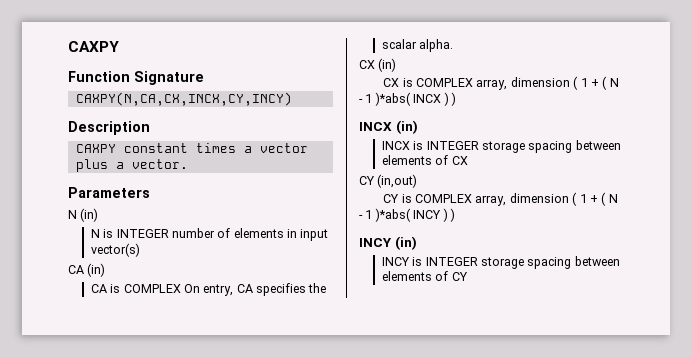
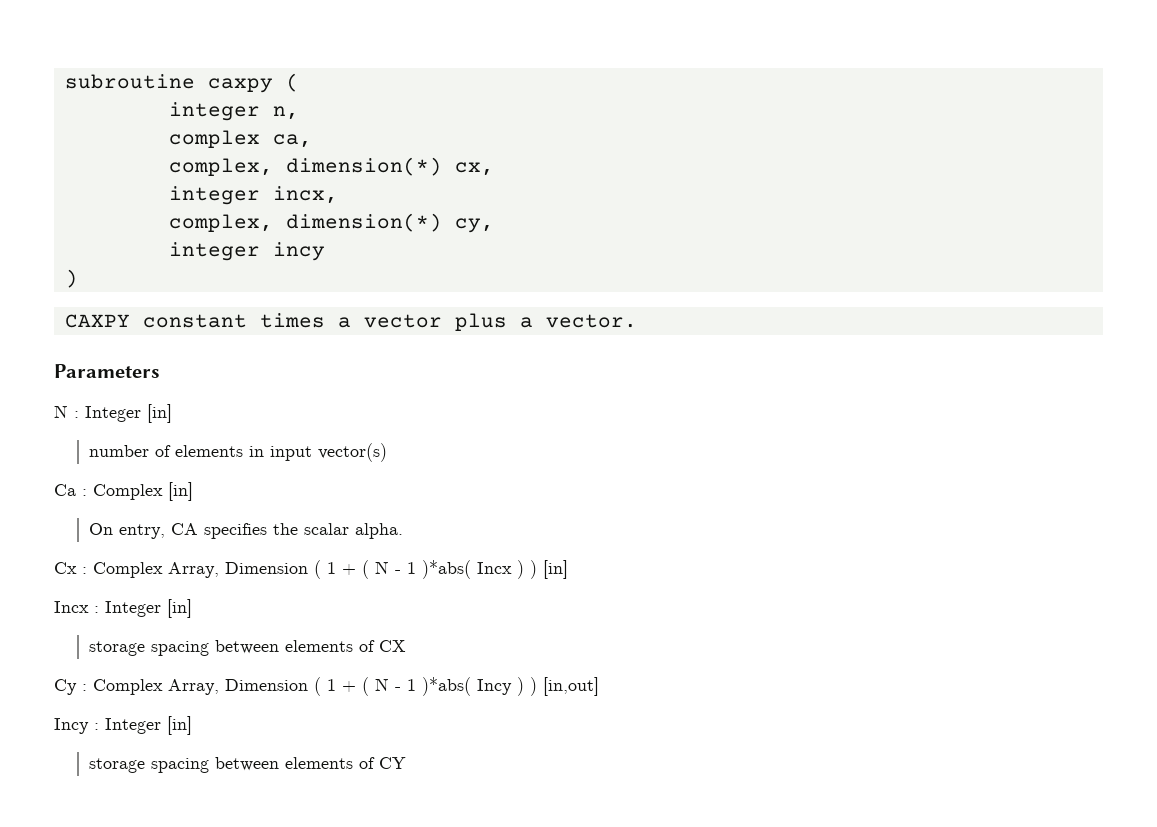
[68,41,119,52] [68,71,204,85] [75,92,292,106] [68,121,150,135] CAXPY // Function Signature // CAXPY(N,CA,CX,INCX,CY,INCY) // Description -> [64,73,299,93] [168,102,299,121] [168,130,312,148] [168,157,494,176] [168,186,338,205] [168,213,494,233] [168,242,325,261] [64,269,78,288] subroutine caxpy ( // integer n, // complex ca, // complex, dimension(*) cx, // integer incx, // complex, dimension(*) cy, // integer incy // )
[80,208,99,222] [90,229,169,238] (in) // N is INTEGER -> [74,404,172,423] : Integer [in] //
[68,263,106,277] [90,284,181,293] CA (in) // CA is COMPLEX -> [54,482,193,501] Ca : Complex [in] //
[359,58,397,72] [383,76,619,90] [359,92,456,106] [359,120,418,134] [381,141,479,150] CX (in) // CX is COMPLEX array, dimension ( 1 + ( N - 1 )*abs( INCX ) ) // INCX (in) // INCX is INTEGER -> [54,560,568,579] [54,599,192,618] Cx : Complex Array, Dimension ( 1 + ( N - 1 )*abs( Incx ) ) [in] // Incx : Integer [in] //
[359,174,418,188] [383,192,618,206] [359,208,455,222] [359,236,417,250] [381,257,478,266] CY (in,out) // CY is COMPLEX array, dimension ( 1 + ( N - 1 )*abs( INCY ) ) // INCY (in) // INCY is INTEGER -> [54,677,599,696] [54,716,192,735] Cy : Complex Array, Dimension ( 1 + ( N - 1 )*abs( Incy ) ) [in,out] // Incy : Integer [in] //

